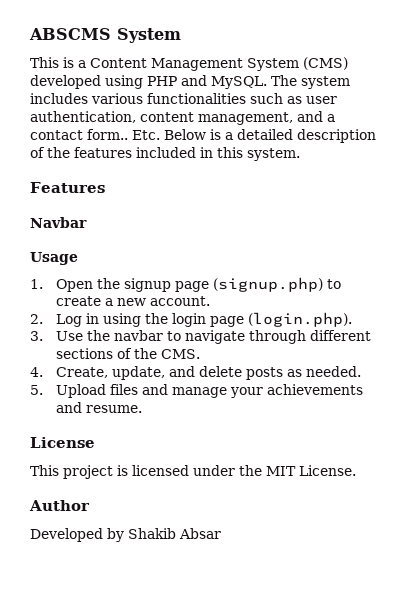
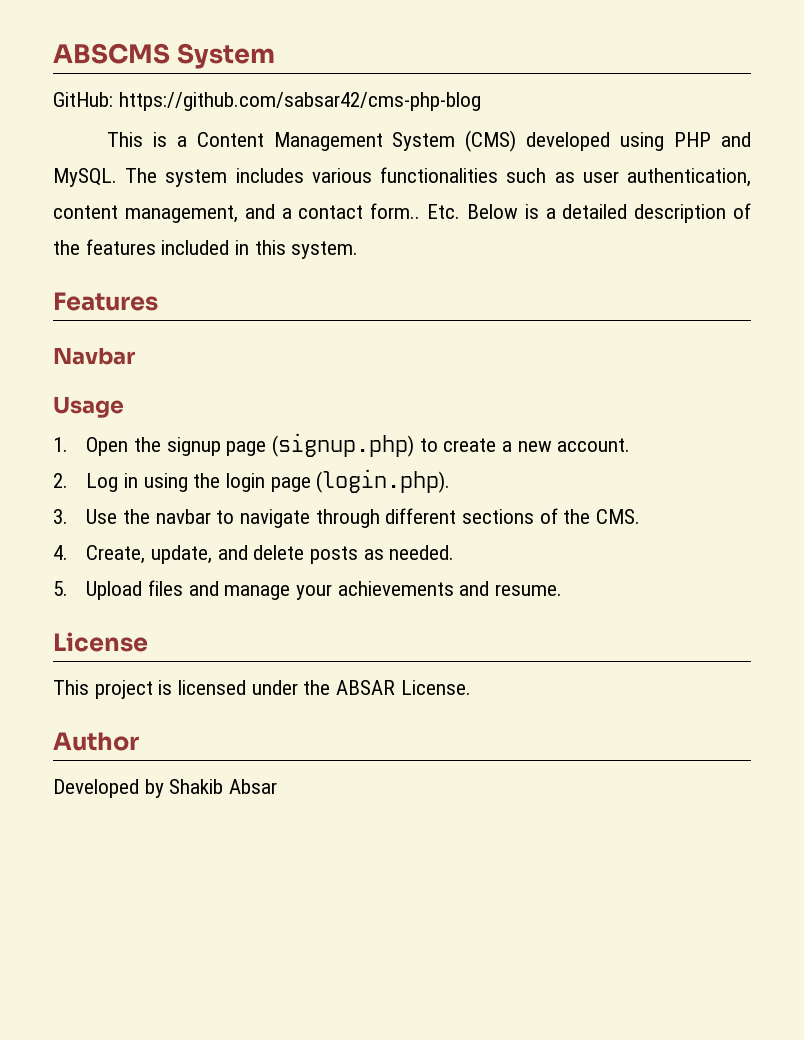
(181, 35) none -> [53,92,481,111] // GitHub: https://github.com/sabsar42/cms-php-blog
[266,466,296,476] MIT -> [336,680,396,695] ABSAR

